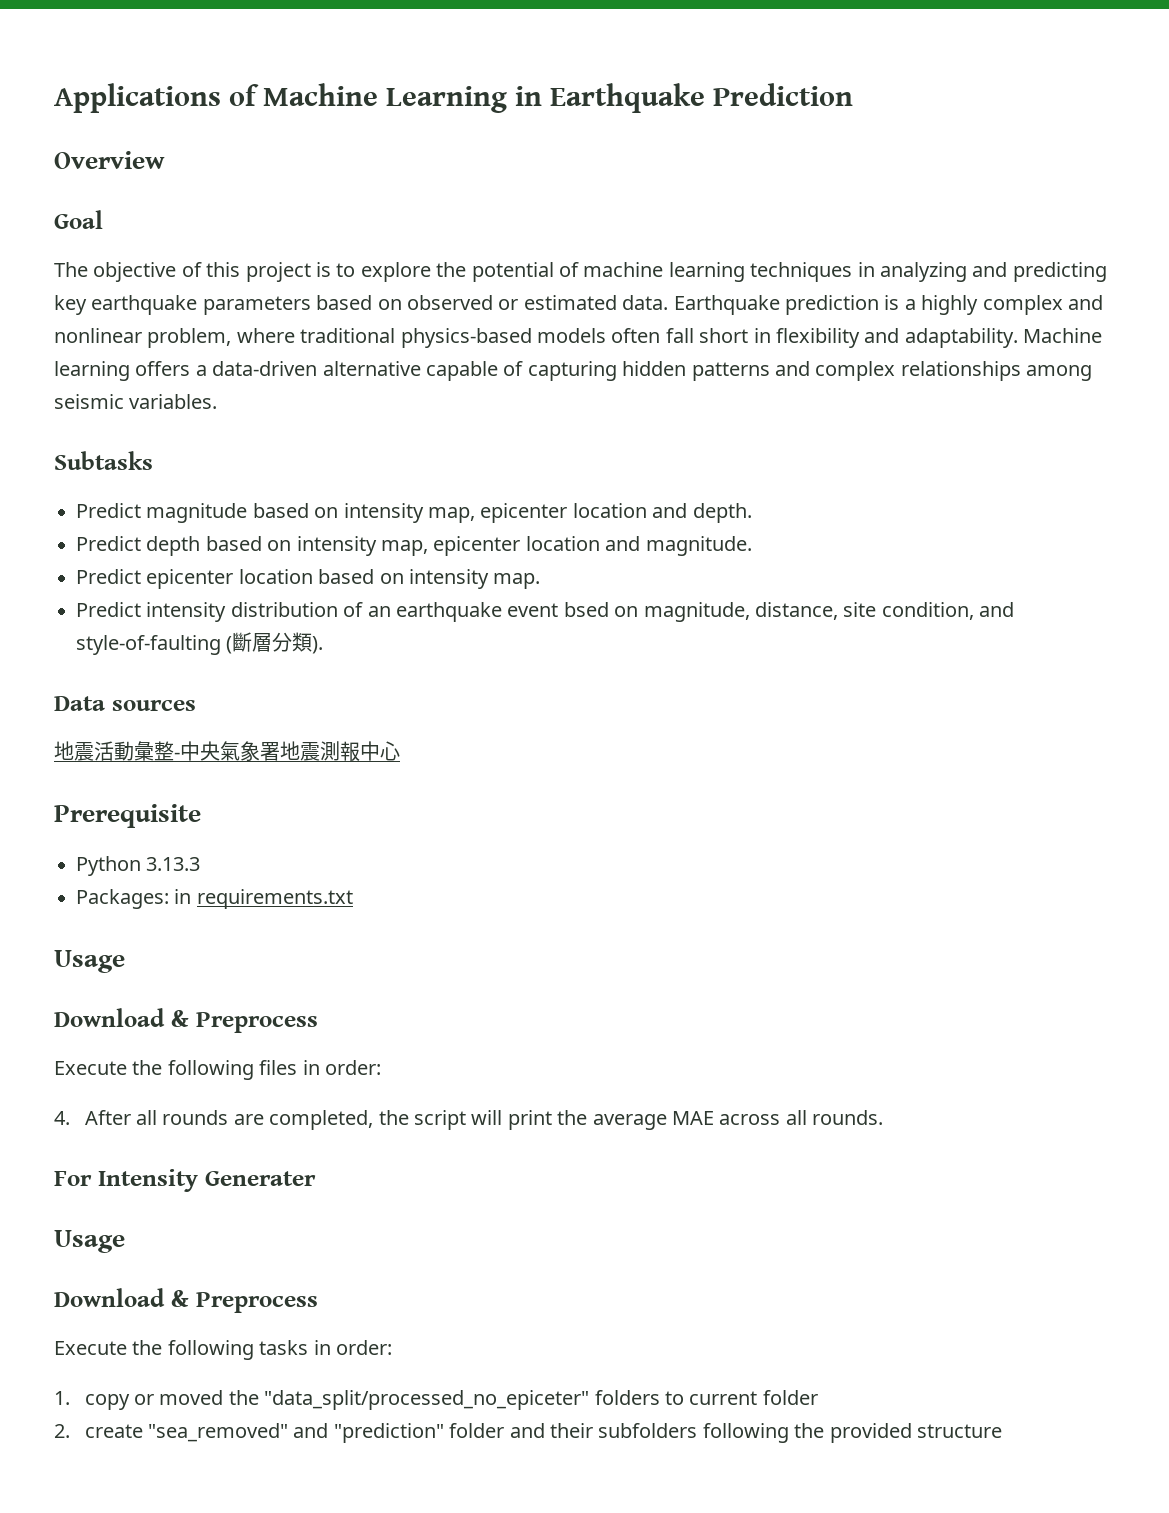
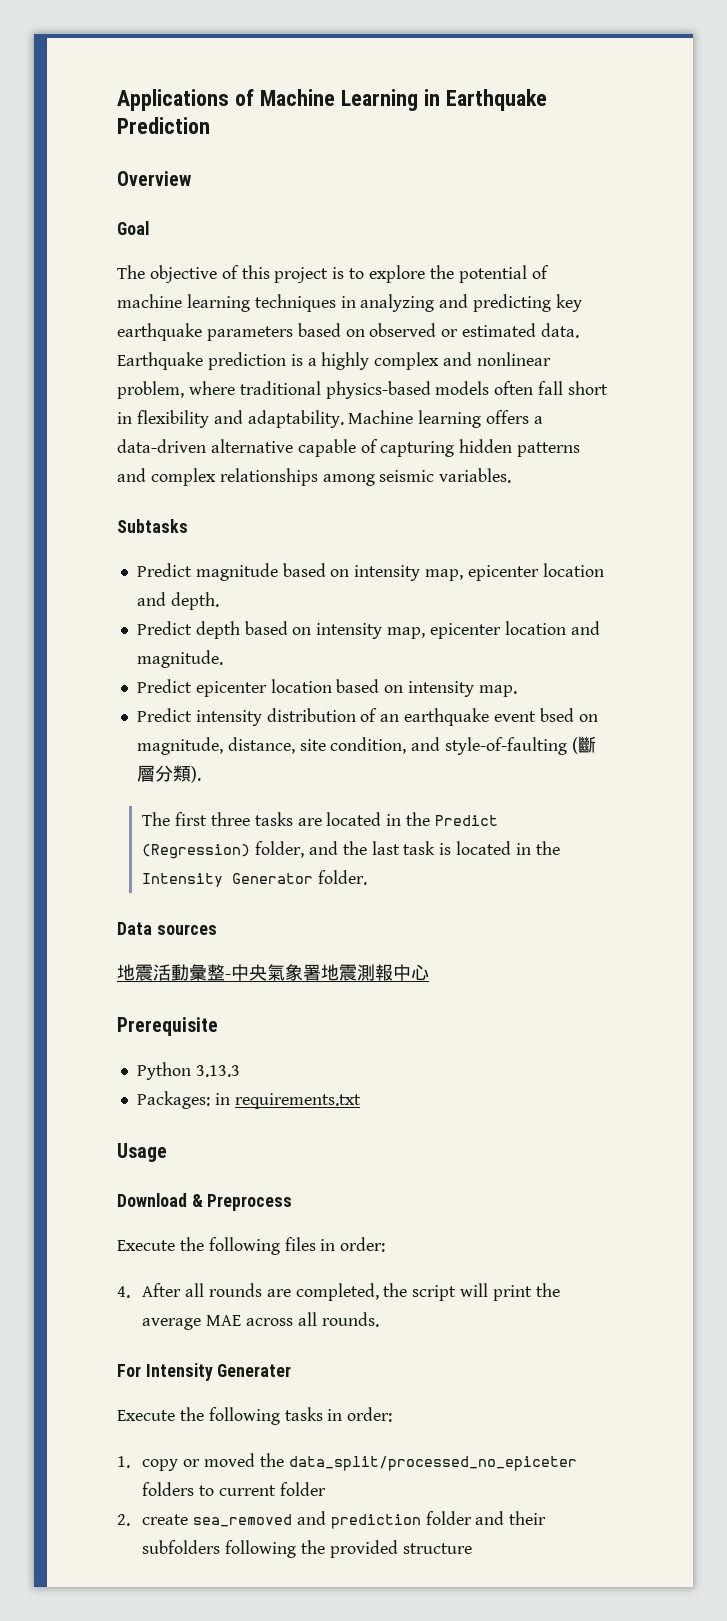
(324, 645) none -> [142,812,498,826] [142,841,560,859] [142,870,367,887] // The first three tasks are located in the Predict (Regression) folder, and the last task is located in the Intensity Generator folder.
[54,1230,125,1253] [54,1288,318,1313] // Usage // Download & Preprocess -> (292, 1370) none
[264,1390,590,1410] "data_split/processed_no_epiceter" -> [288,1456,577,1471] data_split/processed_no_epiceter
[147,1423,444,1443] "sea_removed" and "prediction" -> [192,1511,421,1529] sea_removed and prediction

